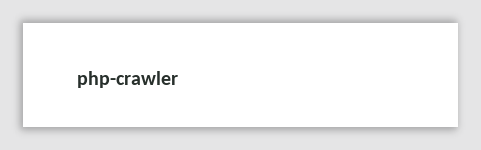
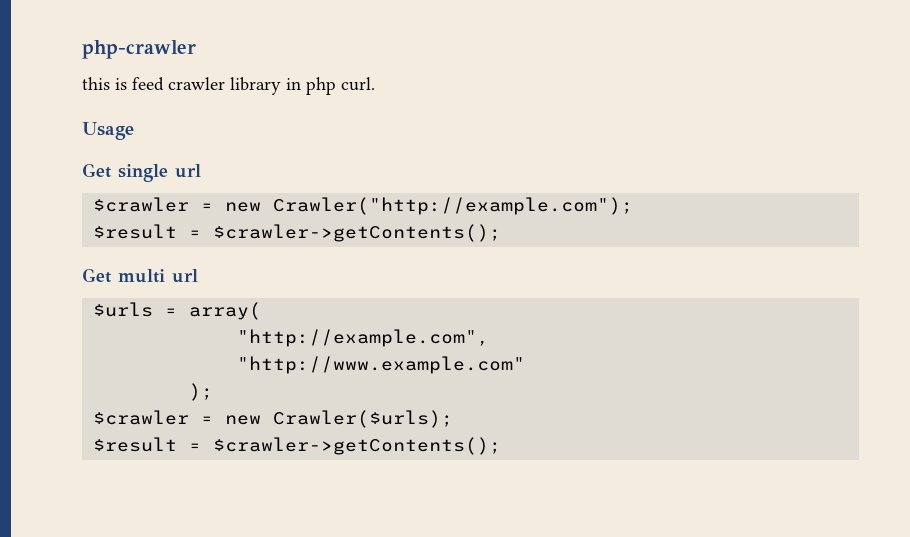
(178, 79) none -> [82,77,375,95] [82,122,134,140] [82,163,201,182] [93,197,634,215] [93,224,502,242] [82,268,198,283] [93,302,262,320] [237,329,490,347] [237,356,526,374] [189,383,214,401] [93,410,454,428] [93,437,502,455] // this is feed crawler library in php curl. // Usage // Get single url // $crawler = new Crawler("http://example.com"); // $result = $crawler->getContents(); // Get multi url // $urls = array( // "http://example.com", // "http://www.example.com" // ); // $crawler = new Crawler($urls); // $result = $crawler->getContents();

